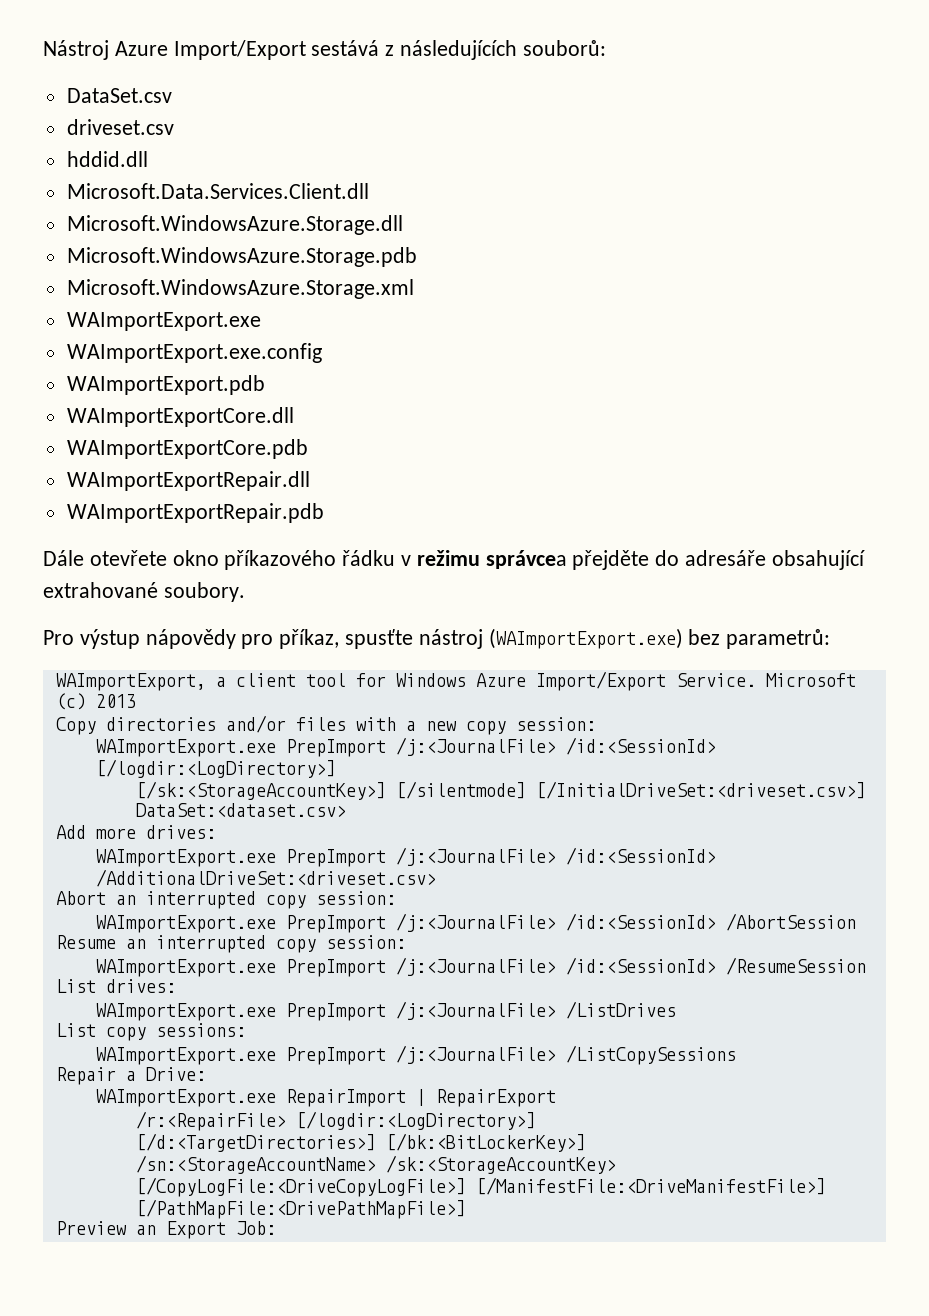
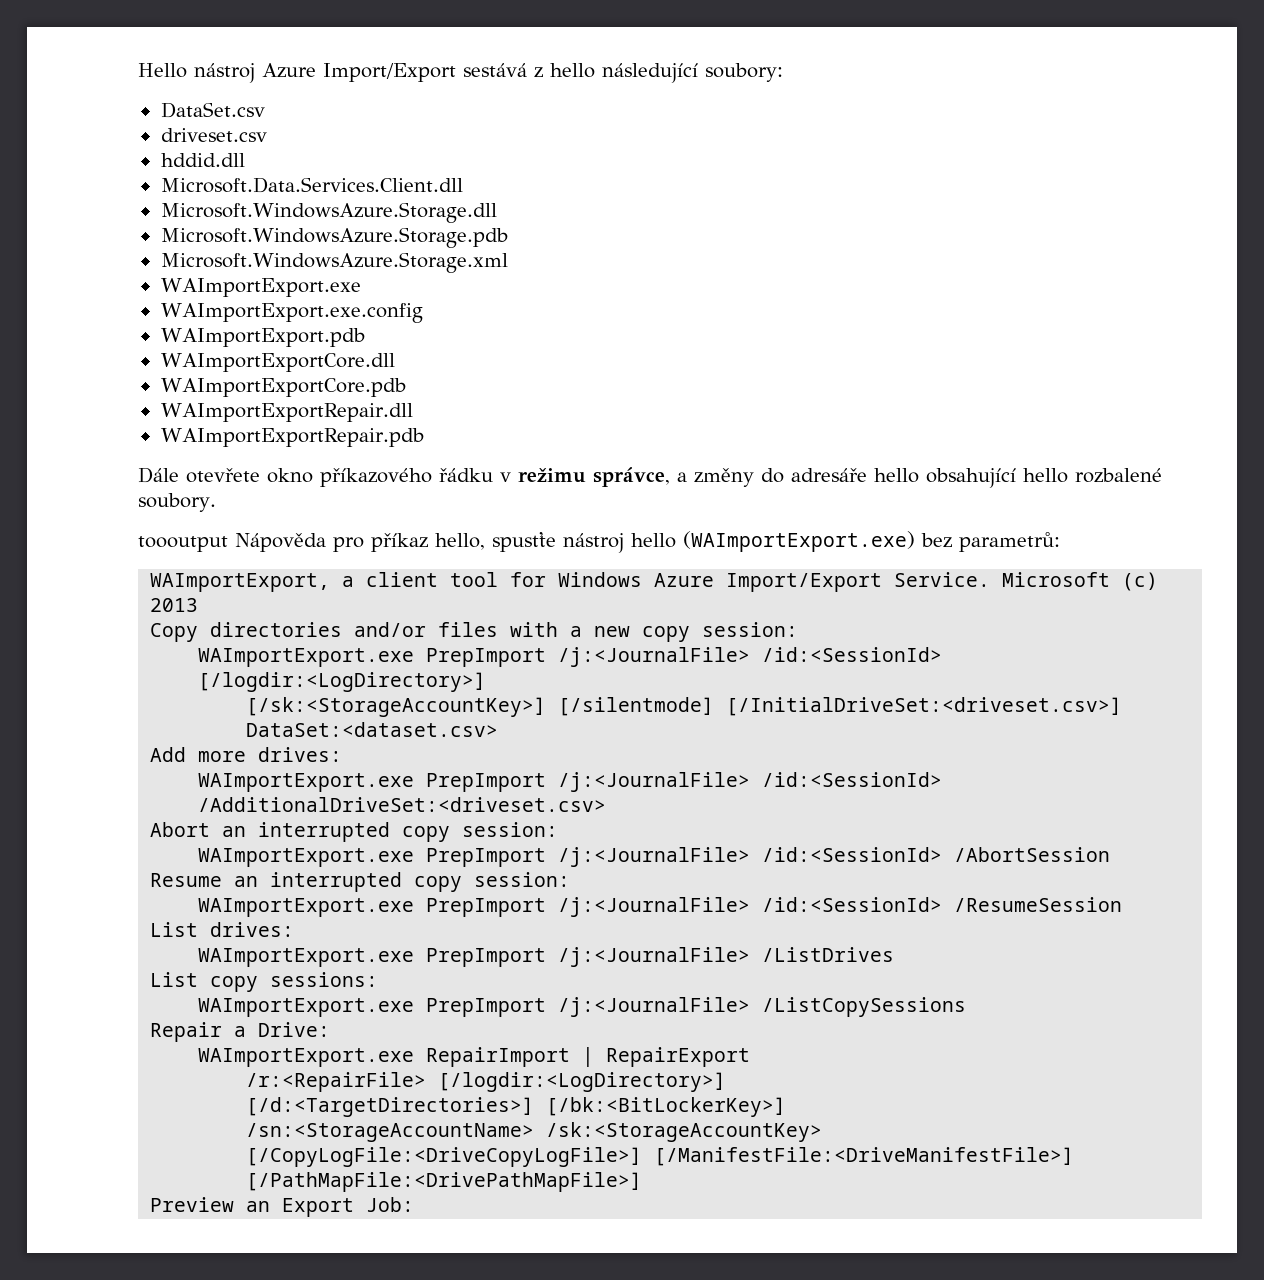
[43,40,109,60] Nástroj -> [138,63,255,83] Hello nástroj
[400,40,606,60] následujících souborů: -> [550,63,783,83] hello následující soubory:
[485,550,865,570] [43,582,245,602] [43,629,340,649] správcea přejděte do adresáře obsahující extrahované soubory. // Pro výstup nápovědy pro příkaz, -> [593,467,1162,488] [138,493,216,512] [138,533,485,552] správce, a změny do adresáře hello obsahující hello rozbalené soubory. // toooutput Nápověda pro příkaz hello,
(483, 639) none -> [631,533,676,548] hello

